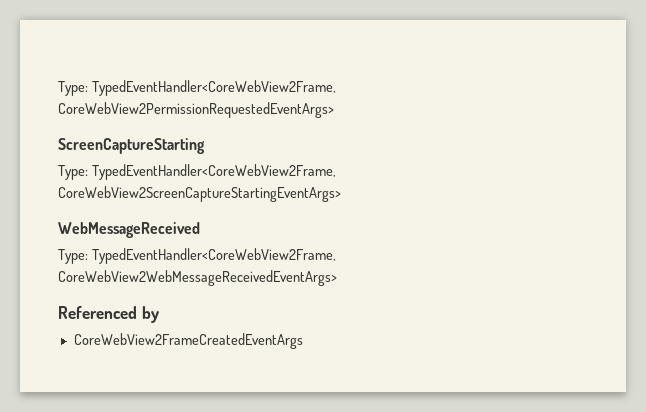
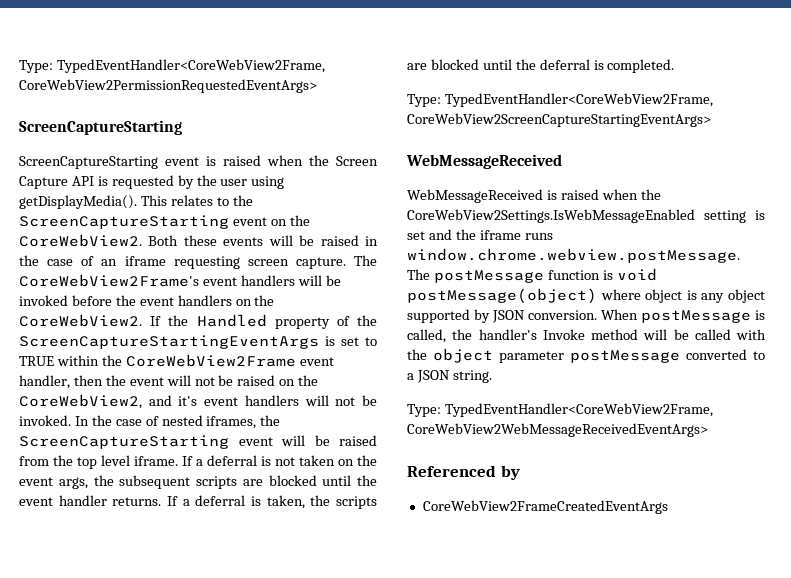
[58,164,336,180] [58,186,341,202] [58,222,200,238] Type: TypedEventHandler<CoreWebView2Frame, CoreWebView2ScreenCaptureStartingEventArgs> // WebMessageReceived -> [19,155,378,169] [19,175,285,189] [19,195,253,209] [19,215,310,229] [19,234,379,247] [19,255,377,269] [19,274,341,287] [19,295,275,306] [19,314,377,329] [19,335,377,349] [19,354,334,367] [19,375,319,389] [19,394,378,409] [19,415,281,429] [19,435,377,449] [19,455,377,469] [19,475,377,489] [19,495,377,509] [407,59,675,73] [407,93,713,107] [407,113,711,127] [406,154,562,169] [407,189,661,203] [407,209,765,223] [407,229,553,240] [407,248,740,263] [407,268,657,283] [407,288,765,304] [407,309,765,323] [407,329,766,343] [407,348,765,363] [407,370,492,383] ScreenCaptureStarting event is raised when the Screen Capture API is requested by the user using getDisplayMedia(). This relates to the ScreenCaptureStarting event on the CoreWebView2. Both these events will be raised in the case of an iframe requesting screen capture. The CoreWebView2Frame's event handlers will be invoked before the event handlers on the CoreWebView2. If the Handled property of the ScreenCaptureStartingEventArgs is set to TRUE within the CoreWebView2Frame event handler, then the event will not be raised on the CoreWebView2, and it's event handlers will not be invoked. In the case of nested iframes, the ScreenCaptureStarting event will be raised from the top level iframe. If a deferral is not taken on the event args, the subsequent scripts are blocked until the event handler returns. If a deferral is taken, the scripts are blocked until the deferral is completed. // Type: TypedEventHandler<CoreWebView2Frame, CoreWebView2ScreenCaptureStartingEventArgs> // WebMessageReceived // WebMessageReceived is raised when the CoreWebView2Settings.IsWebMessageEnabled setting is set and the iframe runs window.chrome.webview.postMessage. The postMessage function is void postMessage(object) where object is any object supported by JSON conversion. When postMessage is called, the handler's Invoke method will be called with the object parameter postMessage converted to a JSON string.

